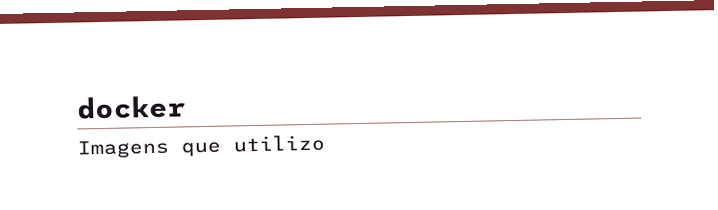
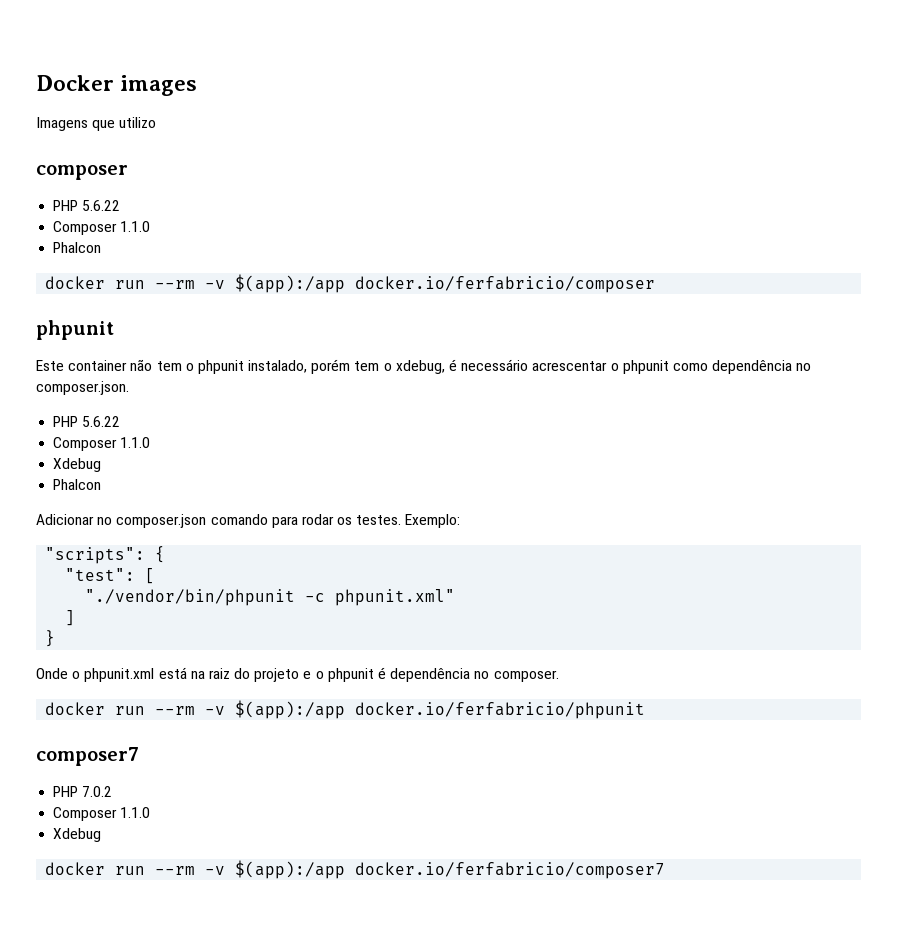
[76,95,186,120] docker -> [36,75,198,96] Docker images
(325, 143) none -> [36,165,128,180] [53,200,121,211] [53,221,151,235] [53,242,102,253] [45,274,656,293] [36,320,114,340] [36,359,812,374] [36,381,129,395] [53,416,121,427] [53,437,151,451] [53,458,102,472] [53,479,102,490] [36,514,461,528] [45,546,166,564] [65,568,156,584] [85,589,456,606] [65,610,76,626] [45,630,56,647] [36,667,559,682] [45,700,646,719] [36,747,139,766] [53,786,113,797] [53,807,151,821] [53,828,102,842] [45,860,666,879] // composer // PHP 5.6.22 // Composer 1.1.0 // Phalcon // docker run --rm -v $(app):/app docker.io/ferfabricio/composer // phpunit // Este container não tem o phpunit instalado, porém tem o xdebug, é necessário acrescentar o phpunit como dependência no composer.json. // PHP 5.6.22 // Composer 1.1.0 // Xdebug // Phalcon // Adicionar no composer.json comando para rodar os testes. Exemplo: // "scripts": { // "test": [ // "./vendor/bin/phpunit -c phpunit.xml" // ] // } // Onde o phpunit.xml está na raiz do projeto e o phpunit é dependência no composer. // docker run --rm -v $(app):/app docker.io/ferfabricio/phpunit // composer7 // PHP 7.0.2 // Composer 1.1.0 // Xdebug // docker run --rm -v $(app):/app docker.io/ferfabricio/composer7

